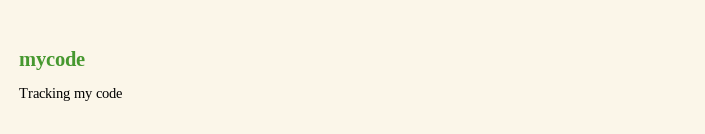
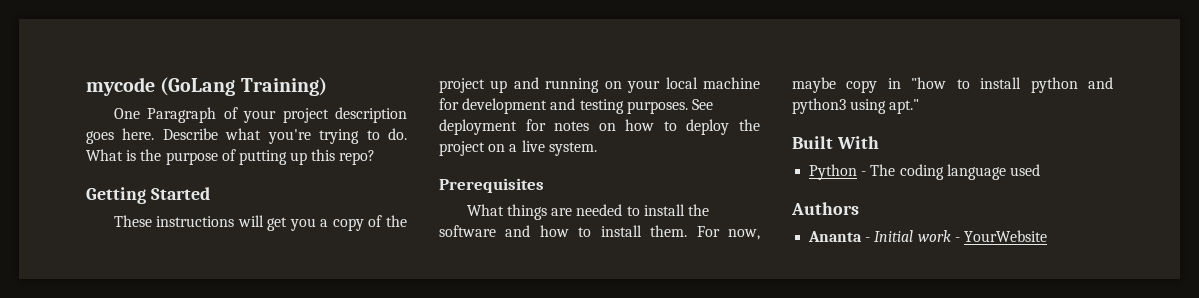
[19,88,122,101] // Tracking my code -> [160,77,327,96] [113,107,408,123] [86,128,407,144] [86,149,376,165] [86,187,210,204] [113,215,407,231] [439,77,760,93] [439,98,713,114] [439,119,760,135] [439,140,597,156] [439,178,544,193] [466,204,709,220] [439,225,760,240] [792,77,1113,93] [792,98,920,114] [792,136,879,149] [809,164,1040,180] [791,202,859,215] [808,230,1047,242] (GoLang Training) // One Paragraph of your project description goes here. Describe what you're trying to do. What is the purpose of putting up this repo? // Getting Started // These instructions will get you a copy of the project up and running on your local machine for development and testing purposes. See deployment for notes on how to deploy the project on a live system. // Prerequisites // What things are needed to install the software and how to install them. For now, maybe copy in "how to install python and python3 using apt." // Built With // Python - The coding language used // Authors // Ananta - Initial work - YourWebsite

